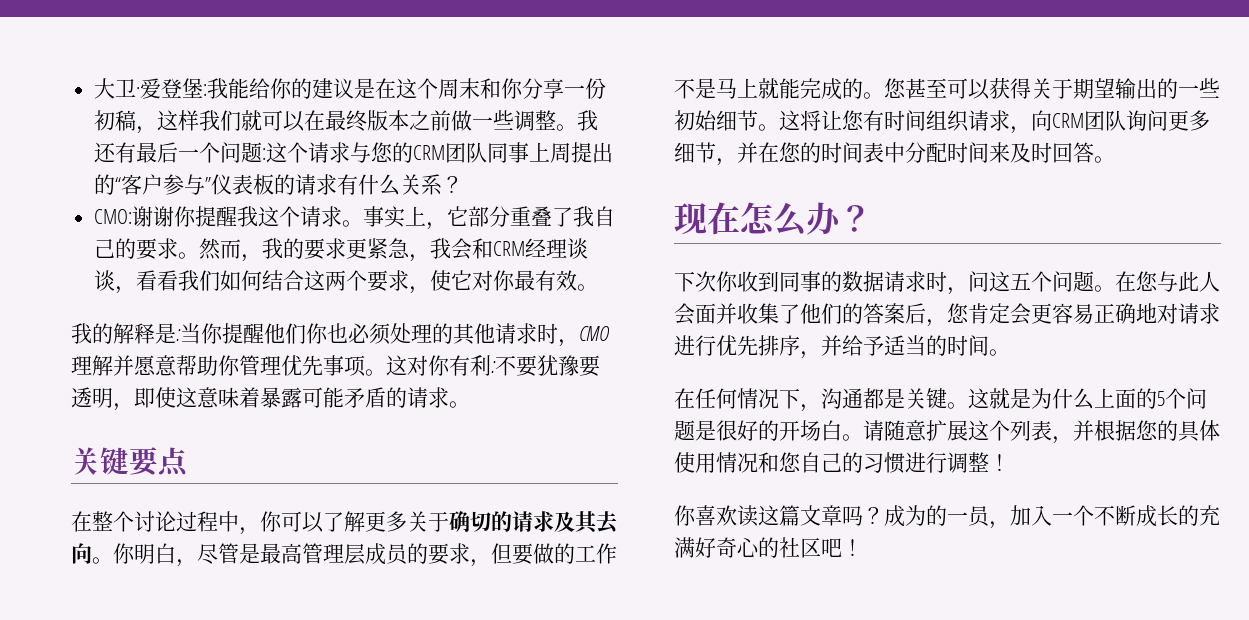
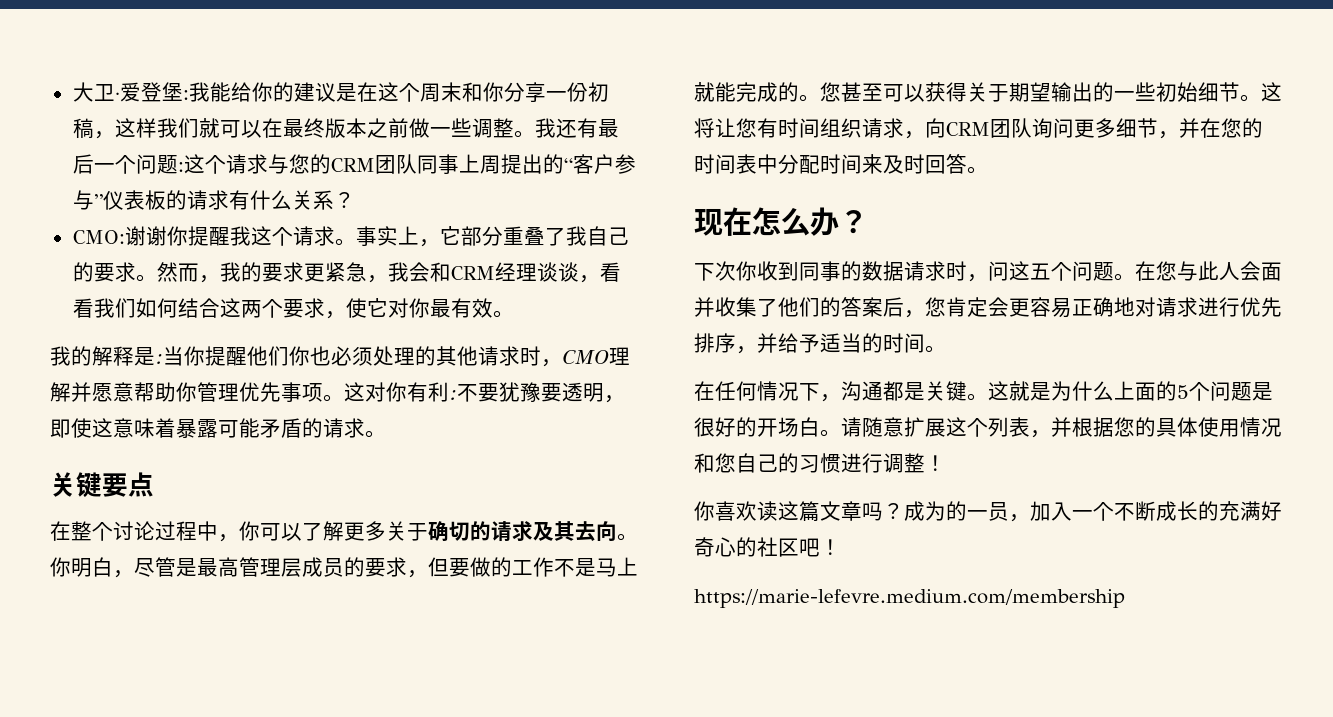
(863, 547) none -> [694,589,1125,608] // https://marie-lefevre.medium.com/membership

